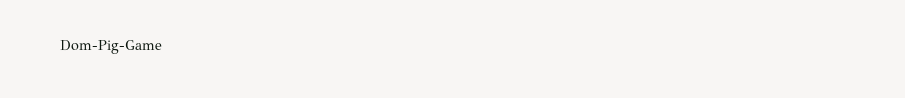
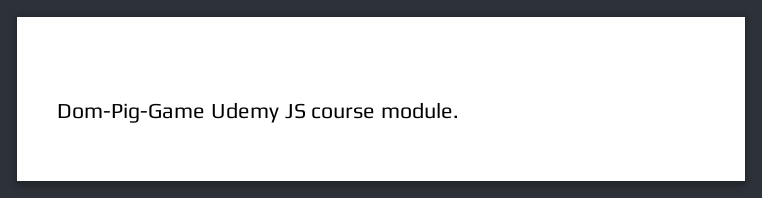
(162, 47) none -> [210,102,460,123] Udemy JS course module.

